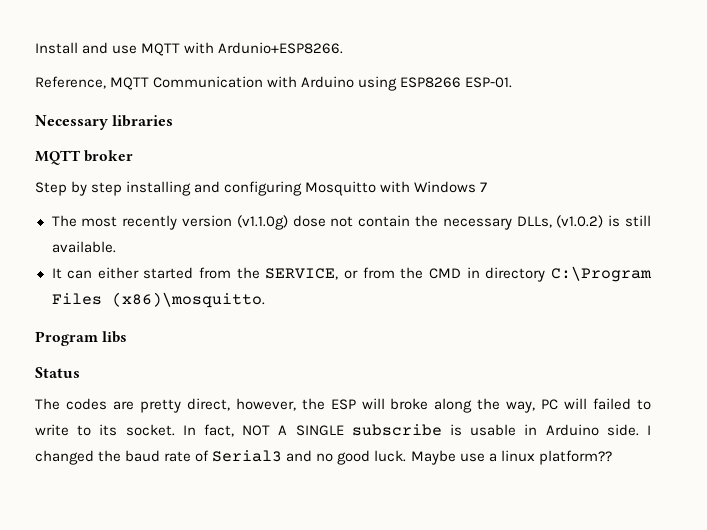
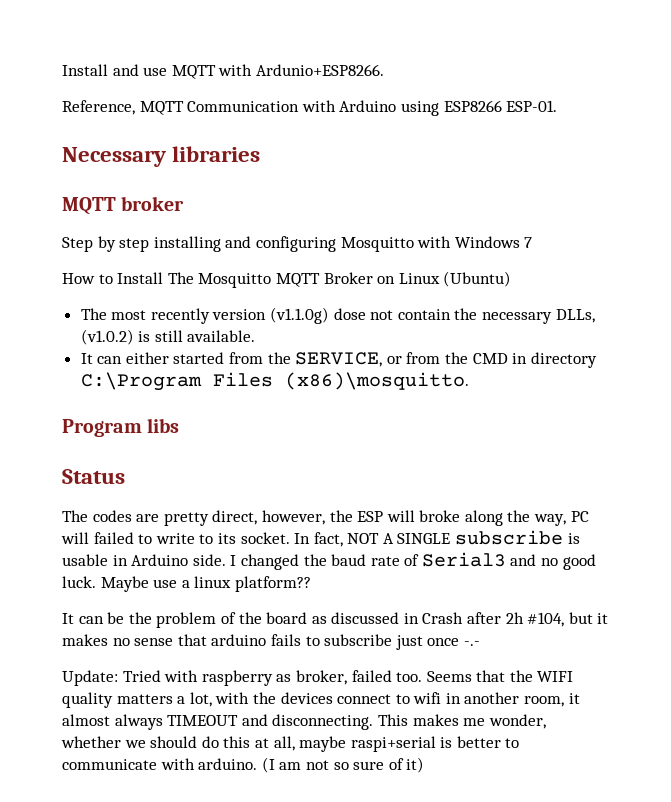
(488, 187) none -> [62,271,512,288] // How to Install The Mosquitto MQTT Broker on Linux (Ubuntu)
(612, 457) none -> [62,612,609,628] [62,634,480,650] [62,670,574,686] [62,692,580,708] [62,714,546,730] [61,736,520,752] [62,757,425,773] // It can be the problem of the board as discussed in Crash after 2h #104, but it makes no sense that arduino fails to subscribe just once -.- // Update: Tried with raspberry as broker, failed too. Seems that the WIFI quality matters a lot, with the devices connect to wifi in another room, it almost always TIMEOUT and disconnecting. This makes me wonder, whether we should do this at all, maybe raspi+serial is better to communicate with arduino. (I am not so sure of it)

